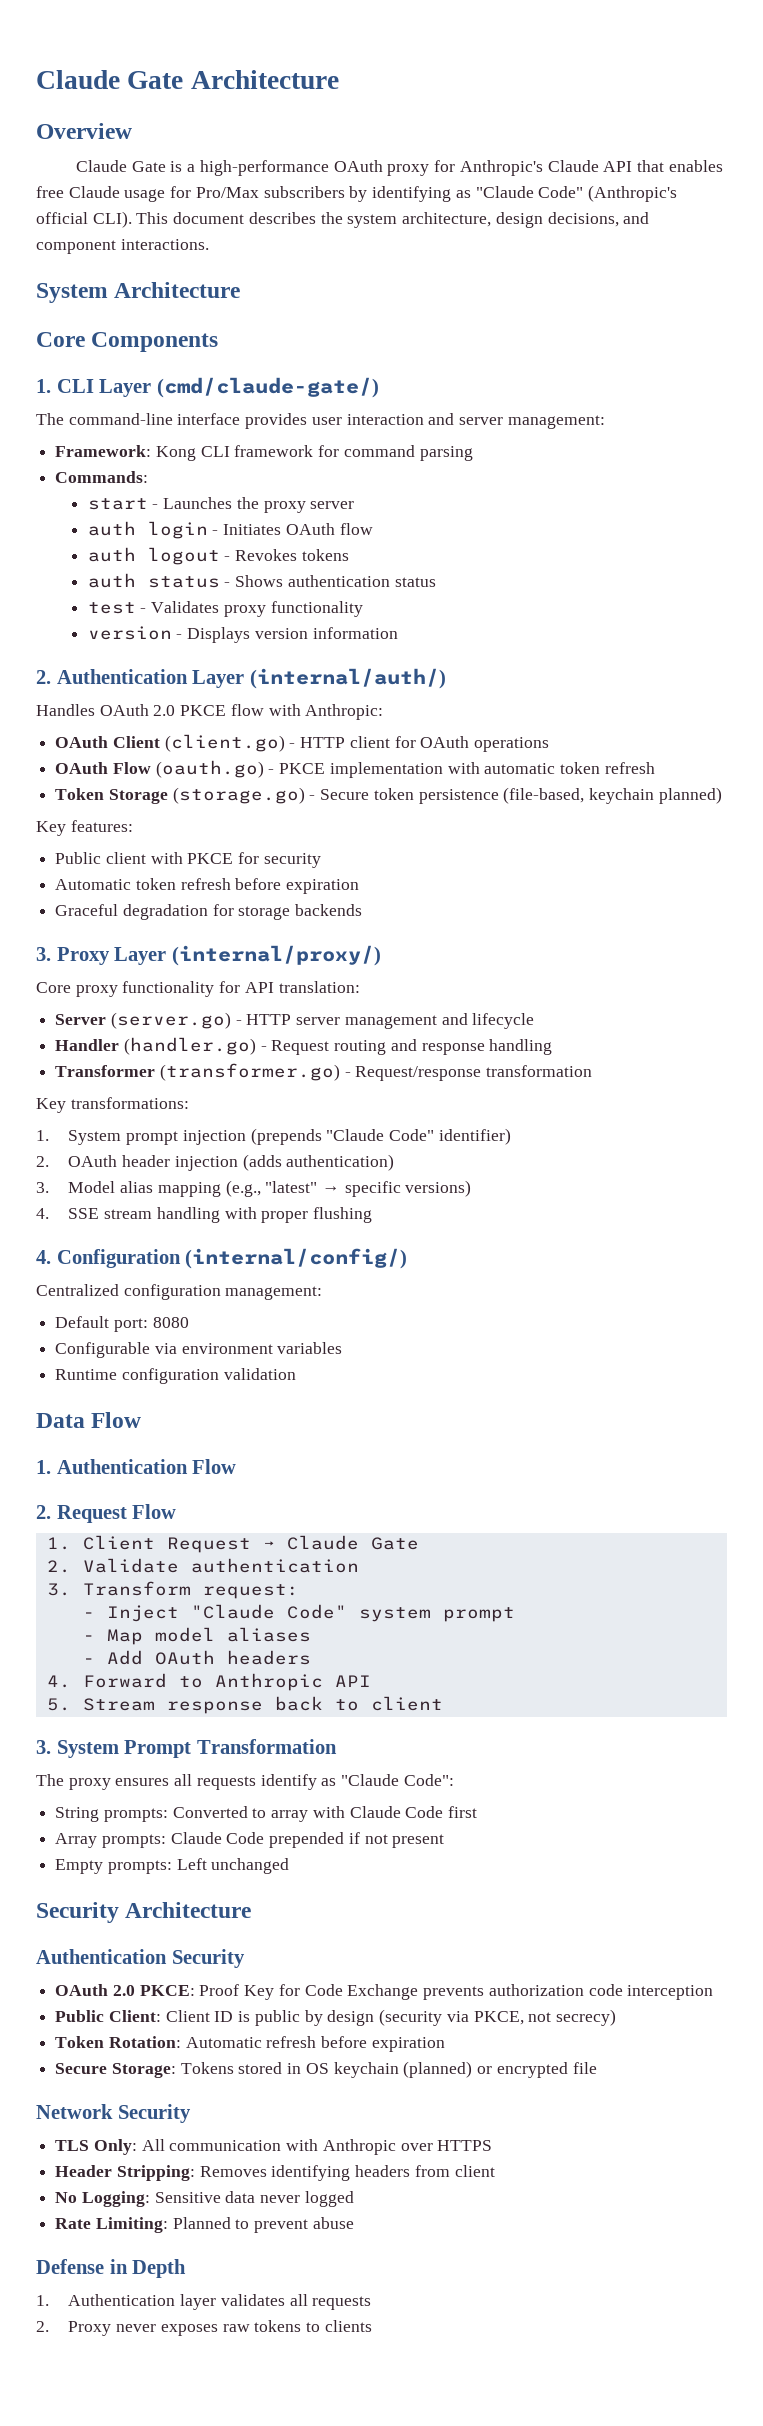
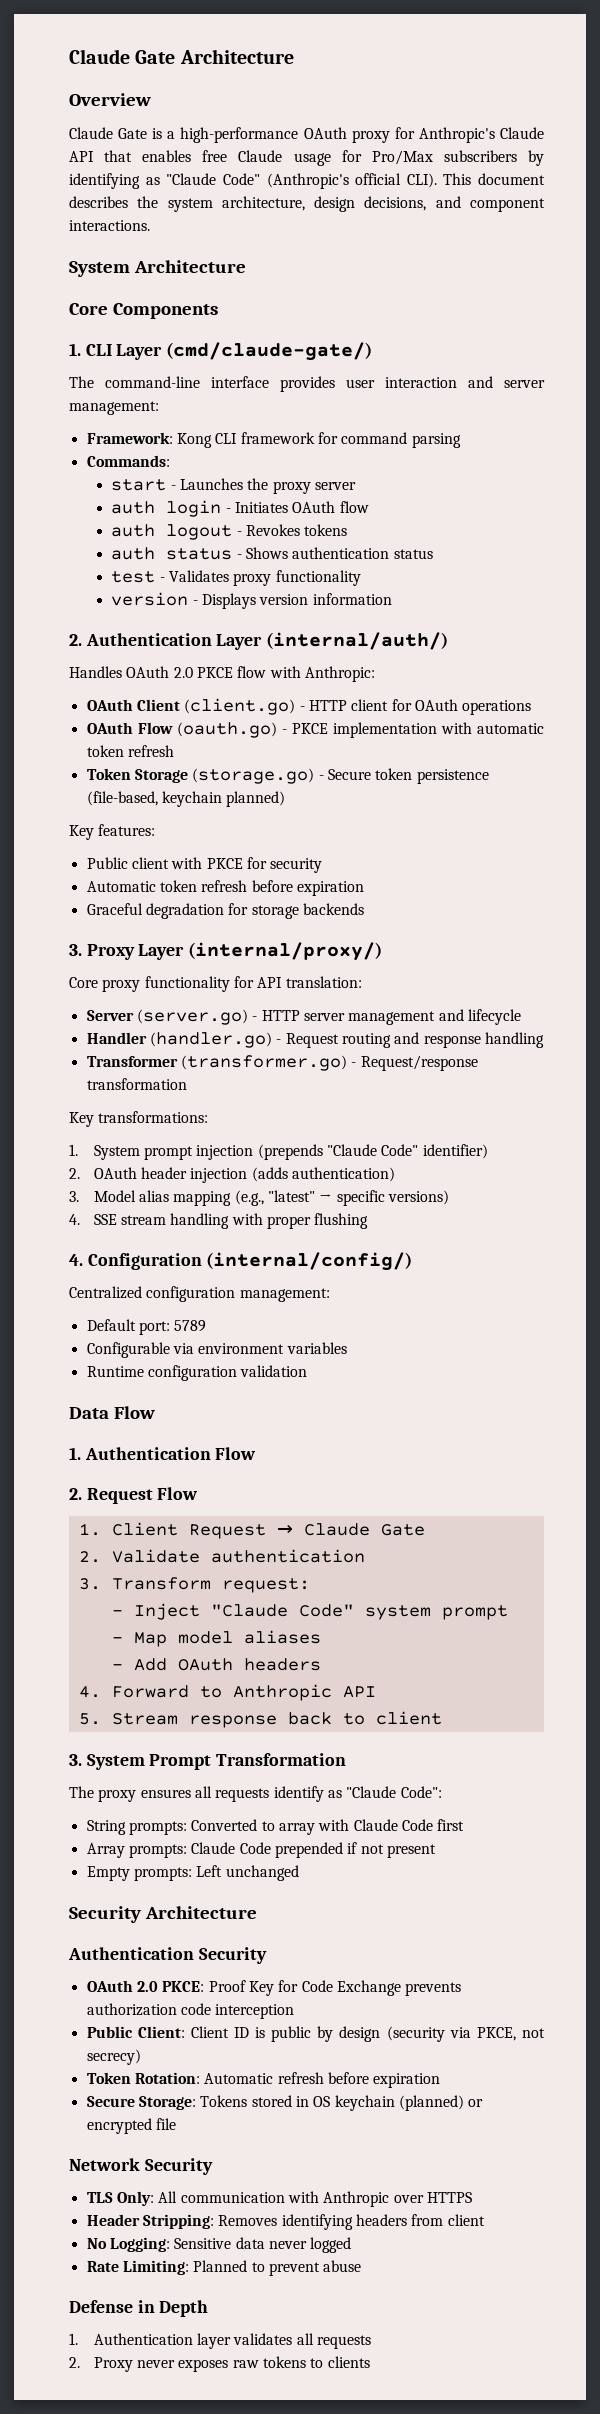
[152,1317,189,1328] 8080 -> [174,1320,207,1332] 5789

